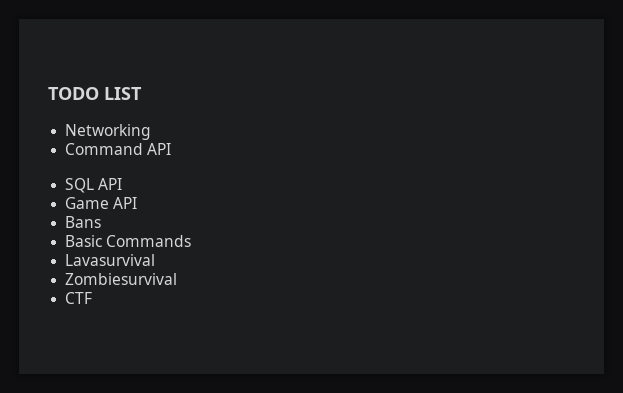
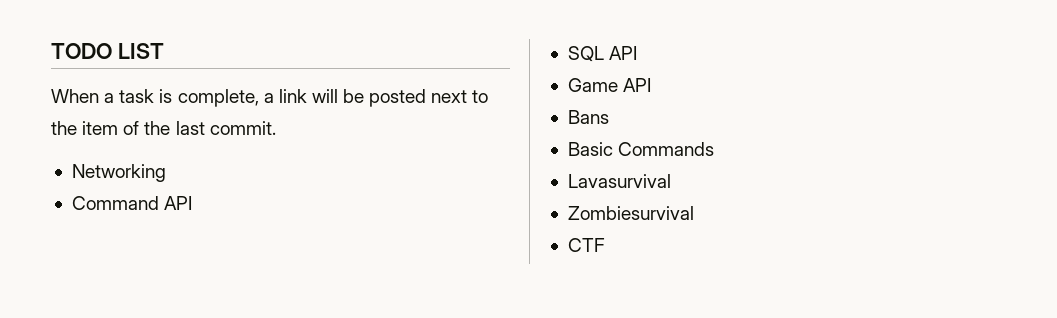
(142, 93) none -> [51,89,489,107] [51,121,276,135] // When a task is complete, a link will be posted next to the item of the last commit.

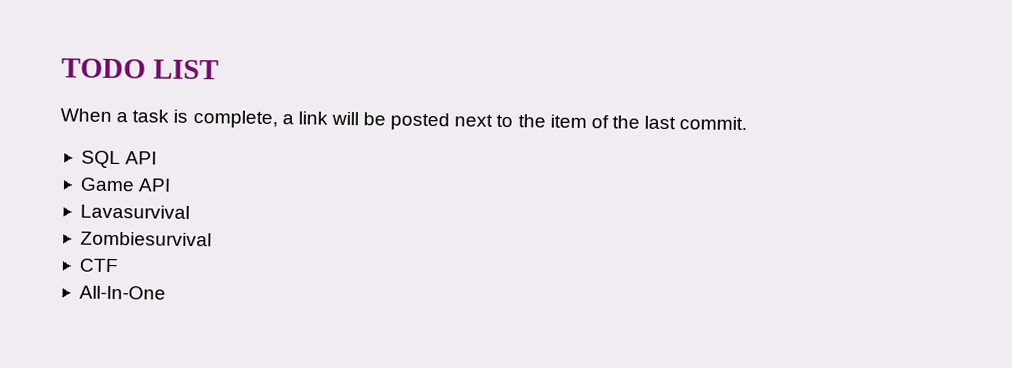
[71,164,166,182] [71,196,193,210] // Networking // Command API -> (748, 123) none
[567,110,609,124] [567,142,715,156] // Bans // Basic Commands -> (172, 185) none
(605, 245) none -> [78,285,166,300] // All-In-One

